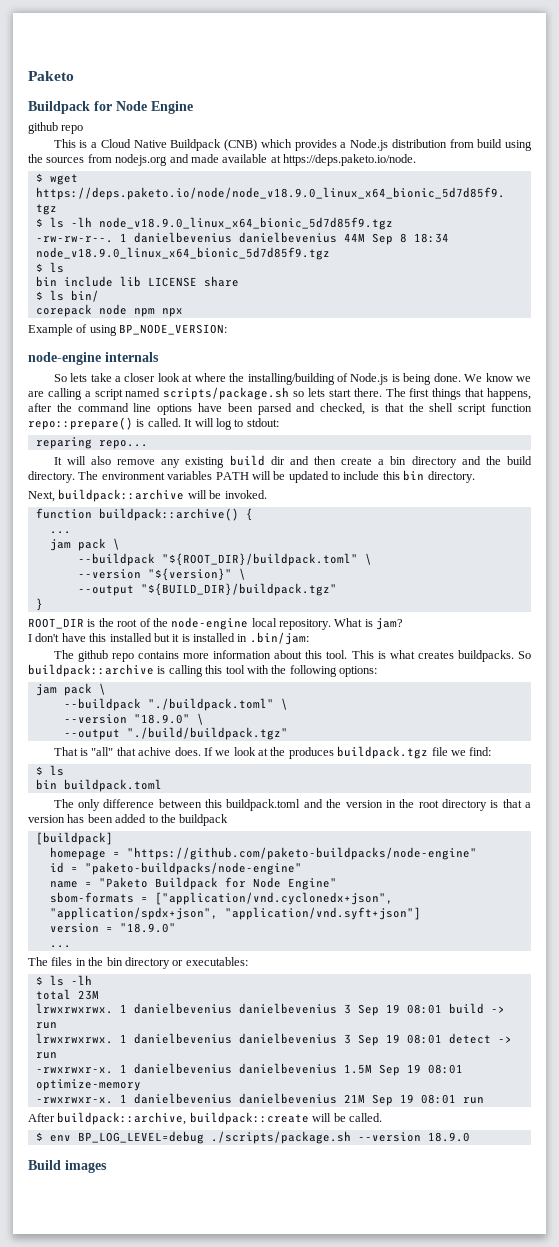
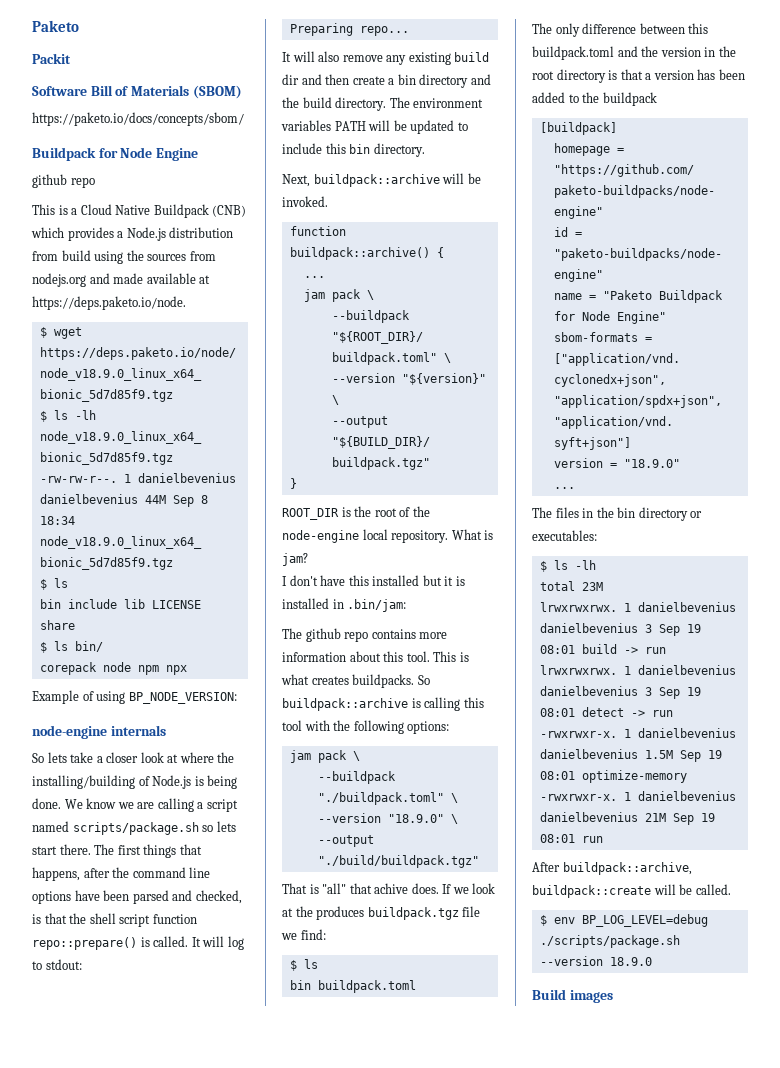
(74, 76) none -> [32,53,71,64] [32,85,242,99] [32,112,244,126] // Packit // Software Bill of Materials (SBOM) // https://paketo.io/docs/concepts/sbom/
[35,437,92,449] reparing -> [289,23,353,36] Preparing

